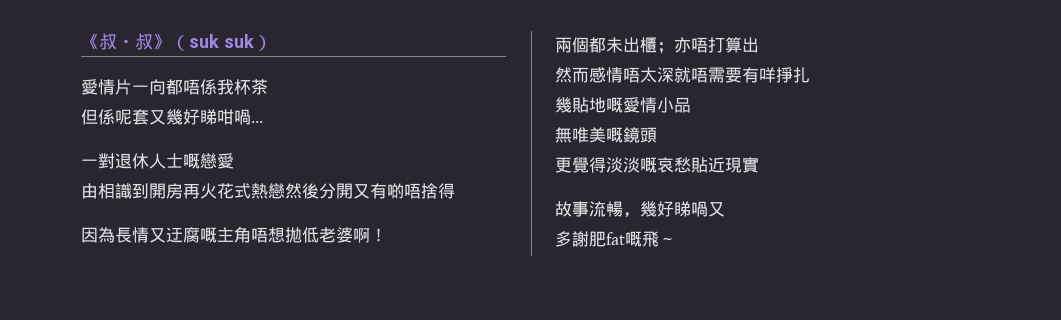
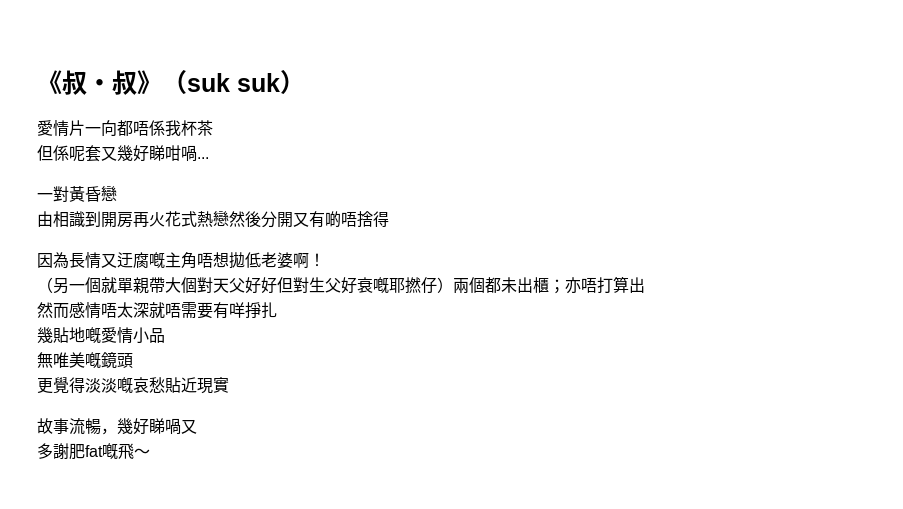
[115,153,234,169] 退休人士嘅戀愛 -> [69,185,117,202] 黃昏戀
(387, 235) none -> [37,277,453,294] （另一個就單親帶大個對天父好好但對生父好衰嘅耶撚仔）

